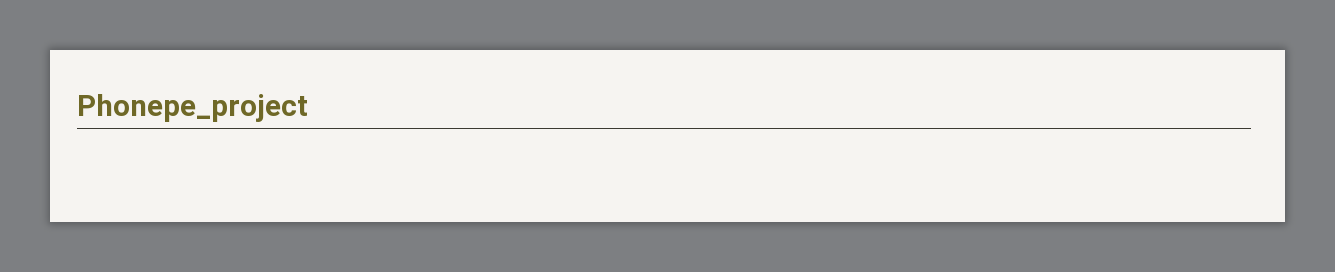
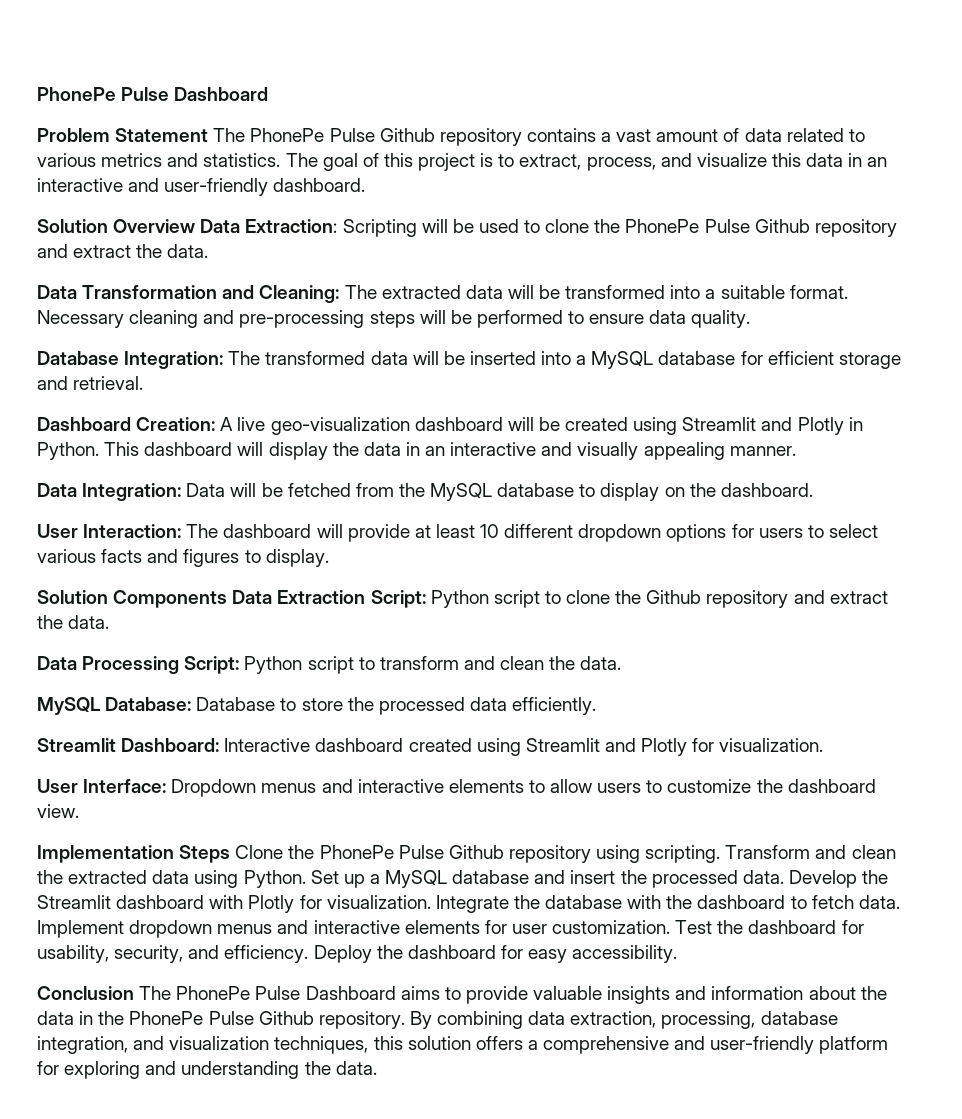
[77,94,308,122] Phonepe_project -> [37,87,269,101] [37,128,865,146] [37,153,888,171] [37,178,366,196] [37,219,897,237] [37,244,209,258] [37,285,848,303] [37,310,751,328] [37,351,901,369] [37,376,144,390] [37,417,863,435] [37,442,796,460] [37,483,813,501] [37,524,878,542] [37,549,329,567] [37,590,888,608] [37,615,110,629] [37,656,622,674] [37,697,597,715] [37,738,824,756] [37,779,876,797] [37,804,79,818] [37,845,896,863] [37,870,889,888] [37,895,900,913] [37,920,864,938] [37,945,678,963] [37,986,887,1004] [37,1011,838,1029] [37,1036,889,1054] [37,1061,377,1079] PhonePe Pulse Dashboard // Problem Statement The PhonePe Pulse Github repository contains a vast amount of data related to various metrics and statistics. The goal of this project is to extract, process, and visualize this data in an interactive and user-friendly dashboard. // Solution Overview Data Extraction: Scripting will be used to clone the PhonePe Pulse Github repository and extract the data. // Data Transformation and Cleaning: The extracted data will be transformed into a suitable format. Necessary cleaning and pre-processing steps will be performed to ensure data quality. // Database Integration: The transformed data will be inserted into a MySQL database for efficient storage and retrieval. // Dashboard Creation: A live geo-visualization dashboard will be created using Streamlit and Plotly in Python. This dashboard will display the data in an interactive and visually appealing manner. // Data Integration: Data will be fetched from the MySQL database to display on the dashboard. // User Interaction: The dashboard will provide at least 10 different dropdown options for users to select various facts and figures to display. // Solution Components Data Extraction Script: Python script to clone the Github repository and extract the data. // Data Processing Script: Python script to transform and clean the data. // MySQL Database: Database to store the processed data efficiently. // Streamlit Dashboard: Interactive dashboard created using Streamlit and Plotly for visualization. // User Interface: Dropdown menus and interactive elements to allow users to customize the dashboard view. // Implementation Steps Clone the PhonePe Pulse Github repository using scripting. Transform and clean the extracted data using Python. Set up a MySQL database and insert the processed data. Develop the Streamlit dashboard with Plotly for visualization. Integrate the database with the dashboard to fetch data. Implement dropdown menus and interactive elements for user customization. Test the dashboard for usability, security, and efficiency. Deploy the dashboard for easy accessibility. // Conclusion The PhonePe Pulse Dashboard aims to provide valuable insights and information about the data in the PhonePe Pulse Github repository. By combining data extraction, processing, database integration, and visualization techniques, this solution offers a comprehensive and user-friendly platform for exploring and understanding the data.

